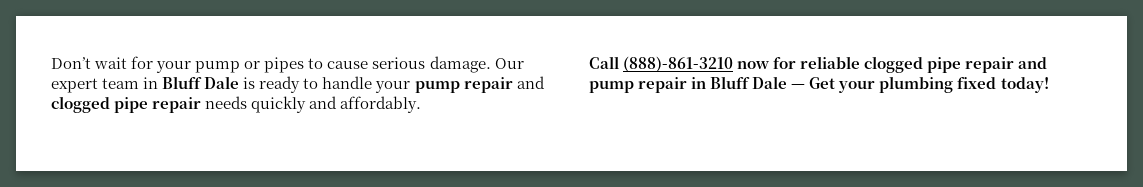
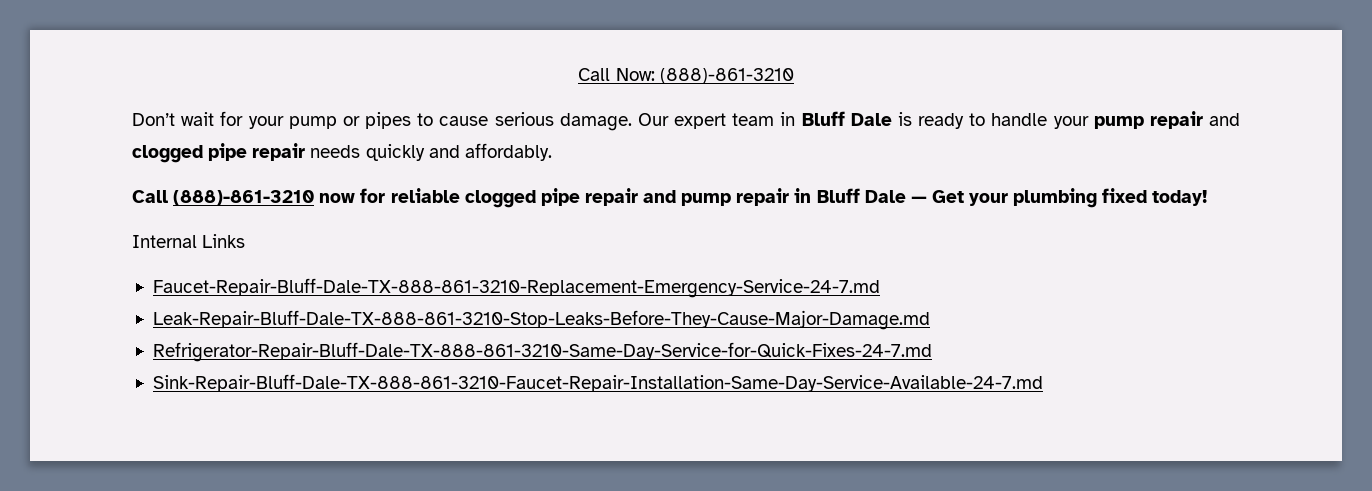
(51, 63) none -> [578,68,794,84] Call Now: (888)-861-3210 //
(1049, 85) none -> [132,234,246,248] [152,278,880,298] [152,310,930,330] [152,342,932,362] [152,374,1043,392] // Internal Links // Faucet-Repair-Bluff-Dale-TX-888-861-3210-Replacement-Emergency-Service-24-7.md // Leak-Repair-Bluff-Dale-TX-888-861-3210-Stop-Leaks-Before-They-Cause-Major-Damage.md // Refrigerator-Repair-Bluff-Dale-TX-888-861-3210-Same-Day-Service-for-Quick-Fixes-24-7.md // Sink-Repair-Bluff-Dale-TX-888-861-3210-Faucet-Repair-Installation-Same-Day-Service-Available-24-7.md

